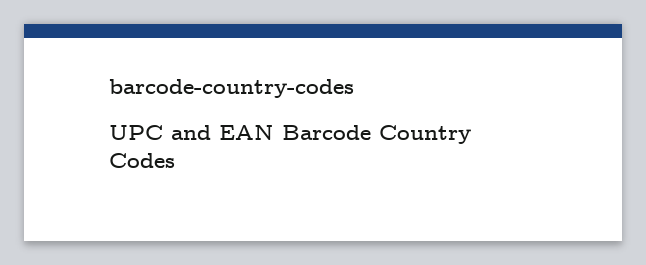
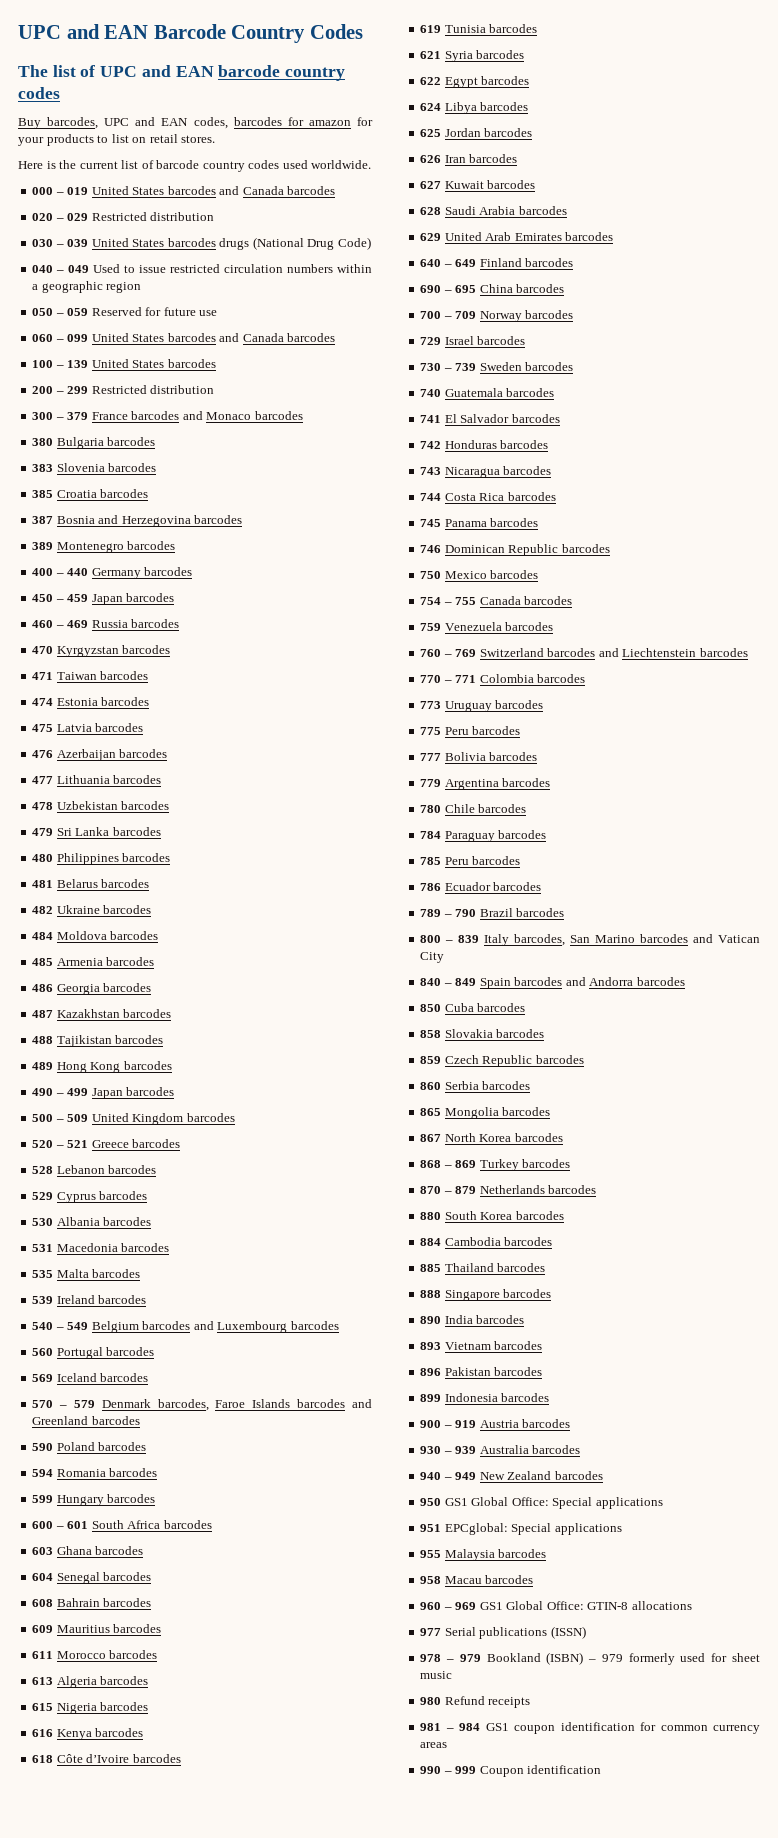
[109,79,354,98] barcode-country-codes // -> (18, 32) none
(175, 160) none -> [18,65,346,81] [18,87,60,99] [18,117,373,129] [18,134,216,146] [18,160,372,172] [32,186,336,195] [32,212,215,221] [32,237,371,250] [32,264,372,273] [32,281,142,293] [32,307,218,316] [32,333,336,342] [32,359,216,368] [32,385,215,394] [32,411,303,420] [32,437,156,449] [32,463,157,472] [32,489,149,498] [32,515,243,527] [32,541,176,553] [32,567,193,579] [32,593,175,605] [32,619,180,628] [32,645,171,657] [32,671,149,680] [32,697,150,706] [32,723,144,732] [32,749,168,761] [32,775,162,784] [32,801,170,810] [32,827,161,836] [32,853,171,865] [32,879,150,888] [32,905,152,914] [32,931,159,940] [32,957,155,966] [32,983,152,995] [32,1009,172,1018] [32,1035,164,1047] [32,1061,172,1073] [32,1087,175,1099] [32,1113,235,1125] [32,1139,181,1148] [32,1165,157,1174] [32,1191,148,1203] [32,1217,152,1226] [32,1243,170,1252] [32,1269,141,1278] [32,1295,147,1304] [32,1321,339,1333] [32,1347,155,1359] [32,1373,149,1382] [32,1399,372,1411] [32,1416,140,1425] [32,1442,147,1451] [32,1468,158,1477] [32,1494,156,1506] [32,1520,212,1529] [32,1546,144,1555] [32,1572,152,1584] [32,1598,152,1607] [32,1624,162,1633] [32,1650,158,1659] [32,1676,149,1688] [32,1702,149,1714] [32,1728,144,1740] [32,1754,181,1763] [420,24,538,33] [420,50,525,62] [420,76,530,88] [420,102,529,114] [420,128,533,137] [420,154,518,163] [420,180,536,189] [420,206,567,215] [420,232,614,241] [420,258,574,267] [420,284,565,293] [420,310,574,322] [420,336,526,345] [420,362,574,371] [420,388,555,397] [420,414,560,423] [420,440,549,449] [420,466,552,478] [420,492,556,501] [420,518,539,527] [420,544,610,556] [420,570,539,579] [420,596,573,605] [420,622,554,631] [420,648,748,657] [420,674,586,683] [420,700,544,712] [420,726,521,735] [420,752,538,761] [420,778,551,790] [420,804,527,813] [420,830,547,842] [420,856,521,865] [420,882,542,891] [420,908,565,917] [420,934,761,946] [420,952,445,963] [420,977,685,989] [420,1003,526,1012] [420,1029,545,1038] [420,1055,584,1067] [420,1081,531,1090] [420,1107,551,1119] [420,1133,563,1142] [420,1159,571,1171] [420,1185,597,1194] [420,1211,564,1220] [420,1237,553,1246] [420,1263,546,1272] [420,1289,552,1301] [420,1315,525,1324] [420,1341,543,1350] [420,1367,543,1376] [420,1393,550,1402] [420,1419,571,1428] [420,1445,581,1454] [420,1471,603,1480] [420,1497,663,1509] [420,1523,622,1535] [420,1549,547,1561] [420,1575,534,1584] [420,1601,692,1610] [420,1626,586,1639] [420,1652,760,1665] [420,1671,453,1679] [420,1696,531,1708] [420,1722,760,1734] [420,1742,448,1748] [420,1765,602,1777] // The list of UPC and EAN barcode country codes // Buy barcodes, UPC and EAN codes, barcodes for amazon for your products to list on retail stores. // Here is the current list of barcode country codes used worldwide. // 000 – 019 United States barcodes and Canada barcodes // 020 – 029 Restricted distribution // 030 – 039 United States barcodes drugs (National Drug Code) // 040 – 049 Used to issue restricted circulation numbers within a geographic region // 050 – 059 Reserved for future use // 060 – 099 United States barcodes and Canada barcodes // 100 – 139 United States barcodes // 200 – 299 Restricted distribution // 300 – 379 France barcodes and Monaco barcodes // 380 Bulgaria barcodes // 383 Slovenia barcodes // 385 Croatia barcodes // 387 Bosnia and Herzegovina barcodes // 389 Montenegro barcodes // 400 – 440 Germany barcodes // 450 – 459 Japan barcodes // 460 – 469 Russia barcodes // 470 Kyrgyzstan barcodes // 471 Taiwan barcodes // 474 Estonia barcodes // 475 Latvia barcodes // 476 Azerbaijan barcodes // 477 Lithuania barcodes // 478 Uzbekistan barcodes // 479 Sri Lanka barcodes // 480 Philippines barcodes // 481 Belarus barcodes // 482 Ukraine barcodes // 484 Moldova barcodes // 485 Armenia barcodes // 486 Georgia barcodes // 487 Kazakhstan barcodes // 488 Tajikistan barcodes // 489 Hong Kong barcodes // 490 – 499 Japan barcodes // 500 – 509 United Kingdom barcodes // 520 – 521 Greece barcodes // 528 Lebanon barcodes // 529 Cyprus barcodes // 530 Albania barcodes // 531 Macedonia barcodes // 535 Malta barcodes // 539 Ireland barcodes // 540 – 549 Belgium barcodes and Luxembourg barcodes // 560 Portugal barcodes // 569 Iceland barcodes // 570 – 579 Denmark barcodes, Faroe Islands barcodes and Greenland barcodes // 590 Poland barcodes // 594 Romania barcodes // 599 Hungary barcodes // 600 – 601 South Africa barcodes // 603 Ghana barcodes // 604 Senegal barcodes // 608 Bahrain barcodes // 609 Mauritius barcodes // 611 Morocco barcodes // 613 Algeria barcodes // 615 Nigeria barcodes // 616 Kenya barcodes // 618 Côte d’Ivoire barcodes // 619 Tunisia barcodes // 621 Syria barcodes // 622 Egypt barcodes // 624 Libya barcodes // 625 Jordan barcodes // 626 Iran barcodes // 627 Kuwait barcodes // 628 Saudi Arabia barcodes // 629 United Arab Emirates barcodes // 640 – 649 Finland barcodes // 690 – 695 China barcodes // 700 – 709 Norway barcodes // 729 Israel barcodes // 730 – 739 Sweden barcodes // 740 Guatemala barcodes // 741 El Salvador barcodes // 742 Honduras barcodes // 743 Nicaragua barcodes // 744 Costa Rica barcodes // 745 Panama barcodes // 746 Dominican Republic barcodes // 750 Mexico barcodes // 754 – 755 Canada barcodes // 759 Venezuela barcodes // 760 – 769 Switzerland barcodes and Liechtenstein barcodes // 770 – 771 Colombia barcodes // 773 Uruguay barcodes // 775 Peru barcodes // 777 Bolivia barcodes // 779 Argentina barcodes // 780 Chile barcodes // 784 Paraguay barcodes // 785 Peru barcodes // 786 Ecuador barcodes // 789 – 790 Brazil barcodes // 800 – 839 Italy barcodes, San Marino barcodes and Vatican City // 840 – 849 Spain barcodes and Andorra barcodes // 850 Cuba barcodes // 858 Slovakia barcodes // 859 Czech Republic barcodes // 860 Serbia barcodes // 865 Mongolia barcodes // 867 North Korea barcodes // 868 – 869 Turkey barcodes // 870 – 879 Netherlands barcodes // 880 South Korea barcodes // 884 Cambodia barcodes // 885 Thailand barcodes // 888 Singapore barcodes // 890 India barcodes // 893 Vietnam barcodes // 896 Pakistan barcodes // 899 Indonesia barcodes // 900 – 919 Austria barcodes // 930 – 939 Australia barcodes // 940 – 949 New Zealand barcodes // 950 GS1 Global Office: Special applications // 951 EPCglobal: Special applications // 955 Malaysia barcodes // 958 Macau barcodes // 960 – 969 GS1 Global Office: GTIN-8 allocations // 977 Serial publications (ISSN) // 978 – 979 Bookland (ISBN) – 979 formerly used for sheet music // 980 Refund receipts // 981 – 984 GS1 coupon identification for common currency areas // 990 – 999 Coupon identification

